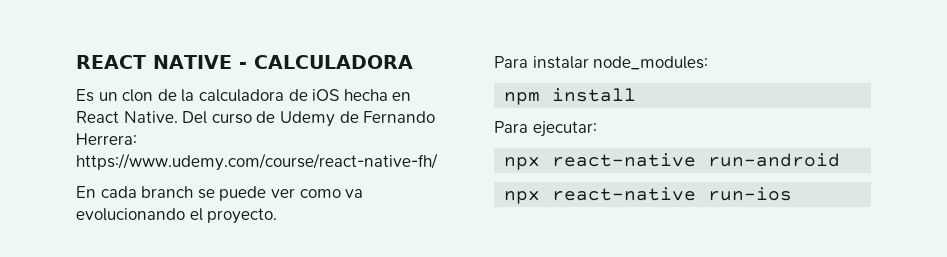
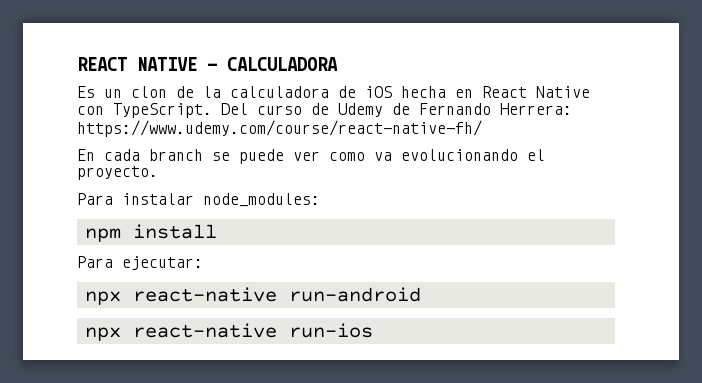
[123,111,178,123] Native. -> [536,86,590,98] [77,103,212,118] Native con TypeScript.

